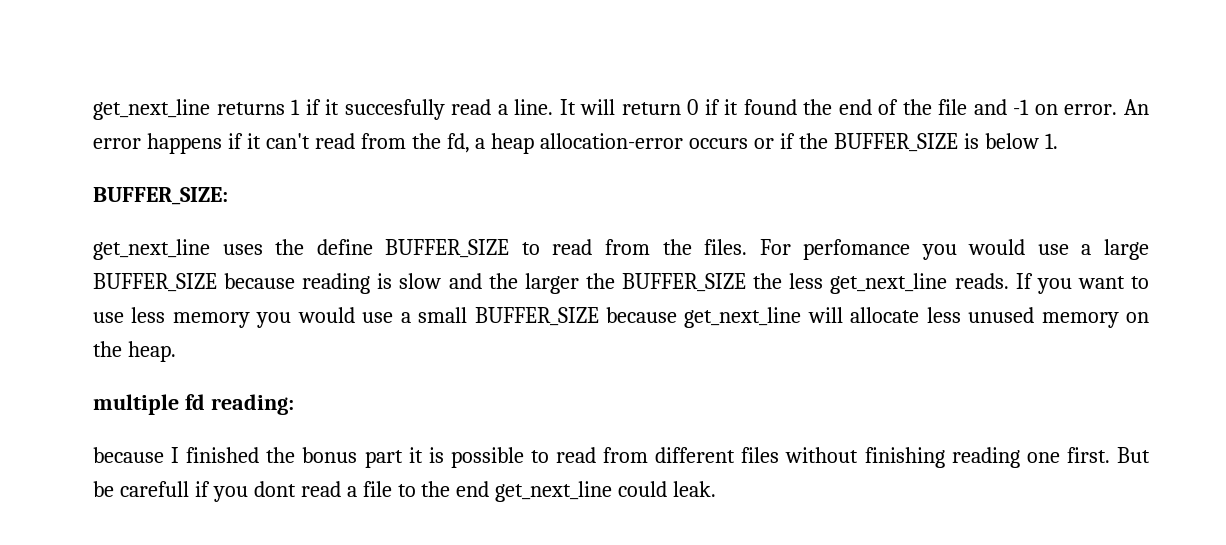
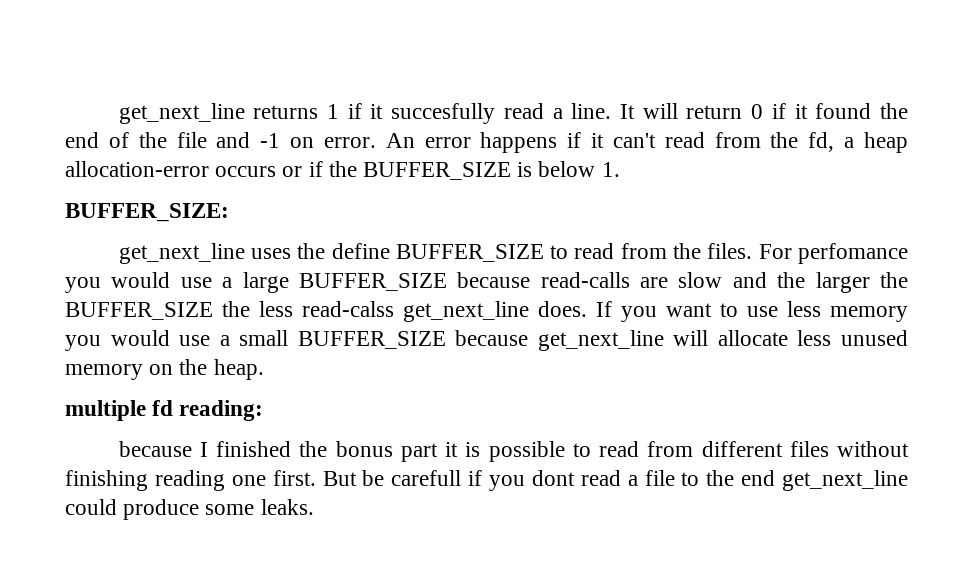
[302,273,393,294] reading is -> [540,272,669,288] read-calls are
[830,273,1009,294] get_next_line reads. -> [302,301,587,322] read-calss get_next_line does.
[673,481,717,497] leak. -> [123,499,314,520] produce some leaks.

